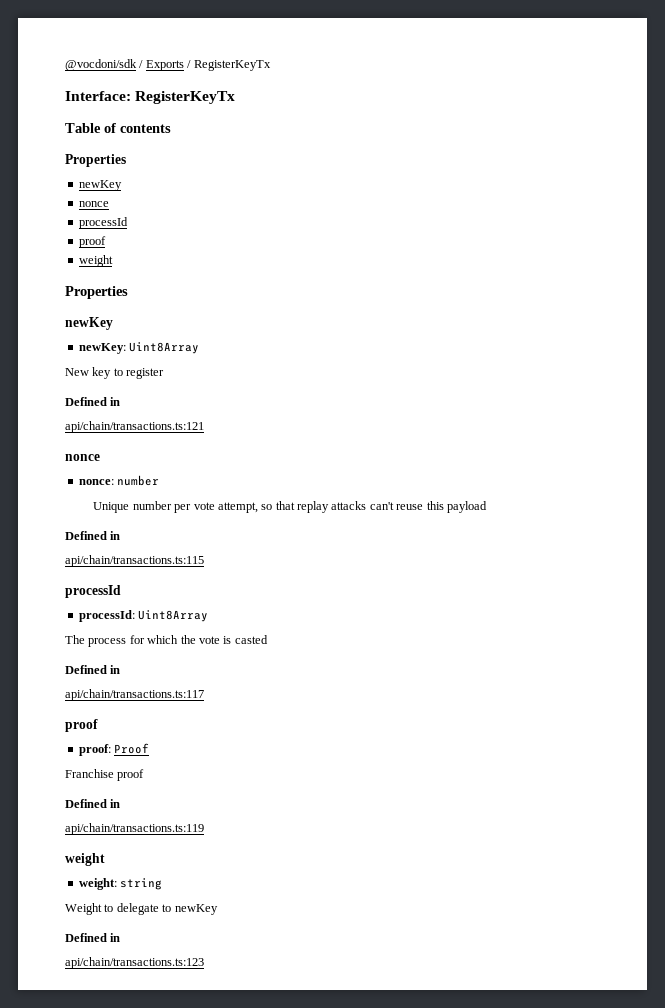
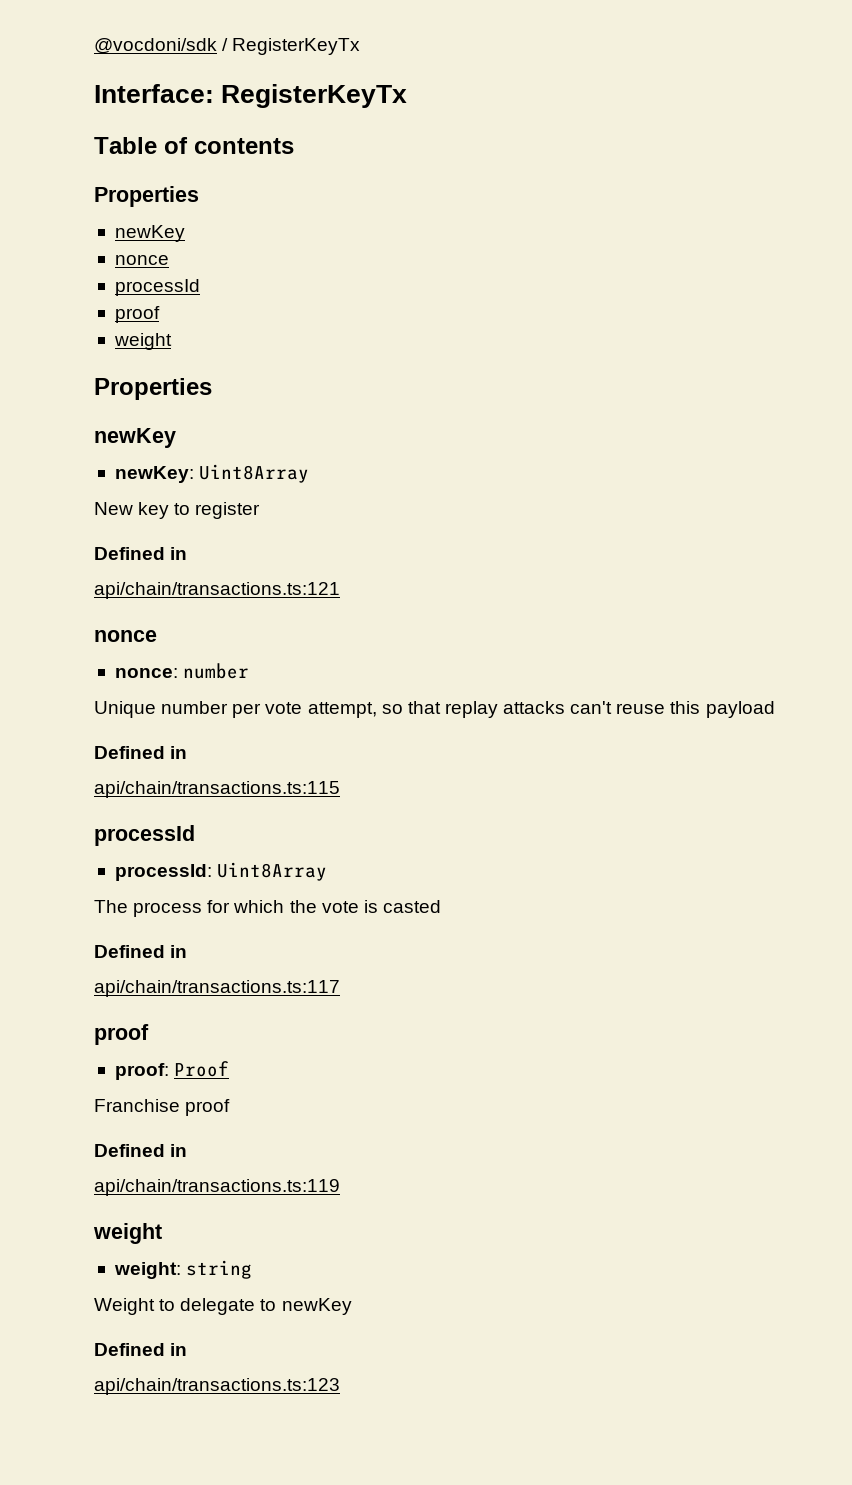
[145,60,192,71] Exports / -> (229, 44) none

